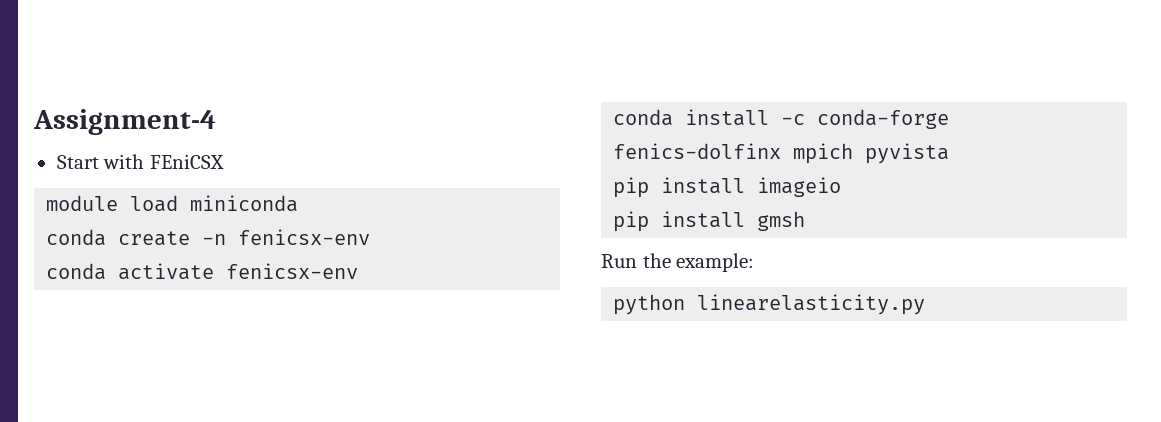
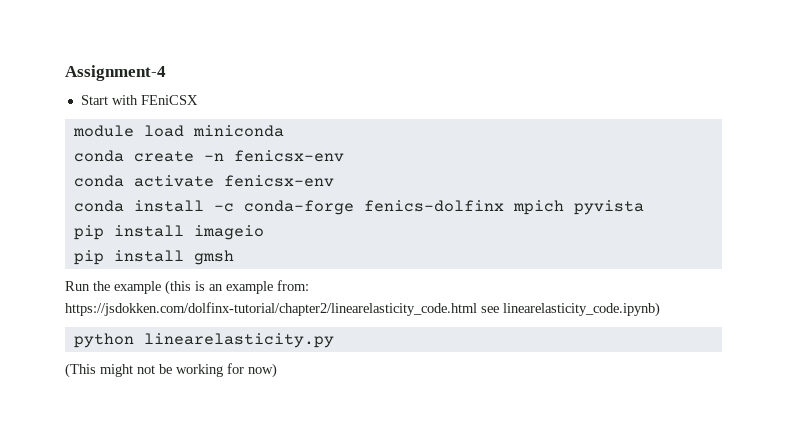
[676,253,755,272] [613,294,926,315] example: // python linearelasticity.py -> [114,280,309,295] [65,302,660,317] [73,333,334,348] [65,363,277,378] example (this is an example from: https://jsdokken.com/dolfinx-tutorial/chapter2/linearelasticity_code.html see linearelasticity_code.ipynb) // python linearelasticity.py // (This might not be working for now)

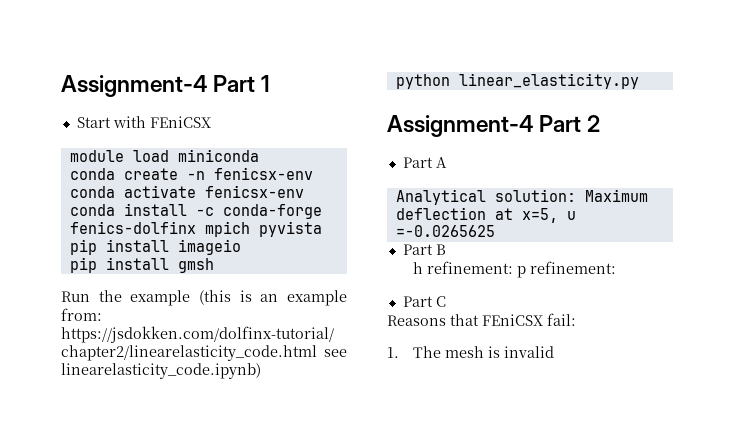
[65,65,166,81] Assignment-4 -> [61,75,271,97] Assignment-4 Part 1
[143,333,334,348] [65,363,277,378] linearelasticity.py // (This might not be working for now) -> [458,73,639,89] [387,115,601,137] [402,157,447,168] [395,189,648,205] [395,207,576,223] [395,225,495,237] [402,244,446,255] [412,261,616,278] [402,296,446,307] [387,313,576,326] [387,346,554,358] linear_elasticity.py // Assignment-4 Part 2 // Part A // Analytical solution: Maximum deflection at x=5, u =−0.0265625 // Part B // h refinement: p refinement: // Part C // Reasons that FEniCSX fail: // 1. The mesh is invalid

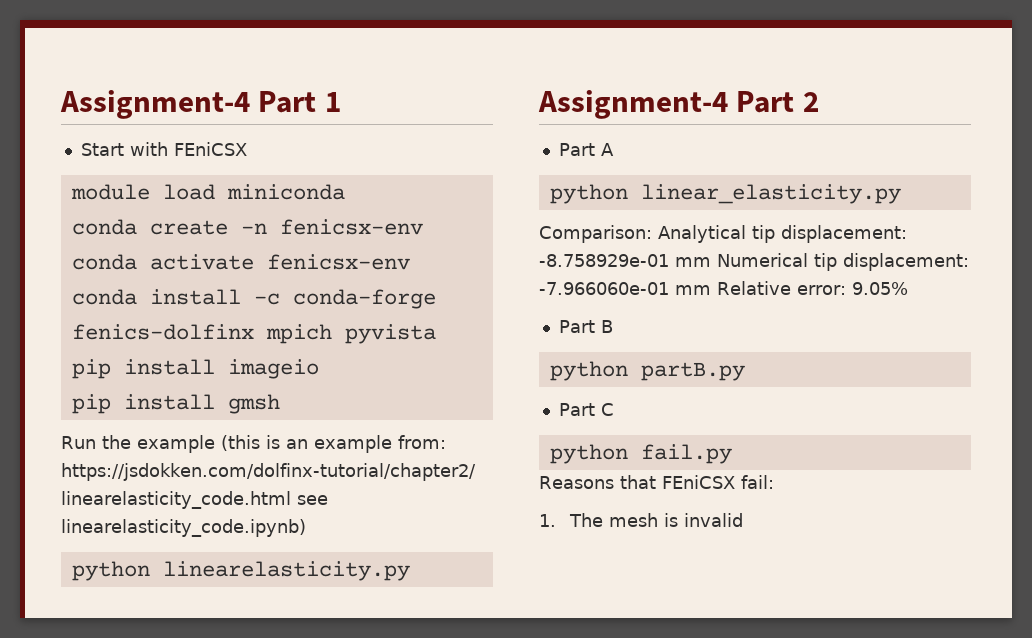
[458,73,639,89] linear_elasticity.py -> [162,561,410,581] linearelasticity.py
[395,189,648,205] [395,207,576,223] [395,225,495,237] [402,244,446,255] [412,261,616,278] Analytical solution: Maximum deflection at x=5, u =−0.0265625 // Part B // h refinement: p refinement: -> [549,184,901,204] [539,225,907,243] [539,253,969,271] [539,281,908,295] [558,320,613,333] [549,361,745,381] python linear_elasticity.py // Comparison: Analytical tip displacement: -8.758929e-01 mm Numerical tip displacement: -7.966060e-01 mm Relative error: 9.05% // Part B // python partB.py
(446, 301) none -> [549,444,732,464] // python fail.py

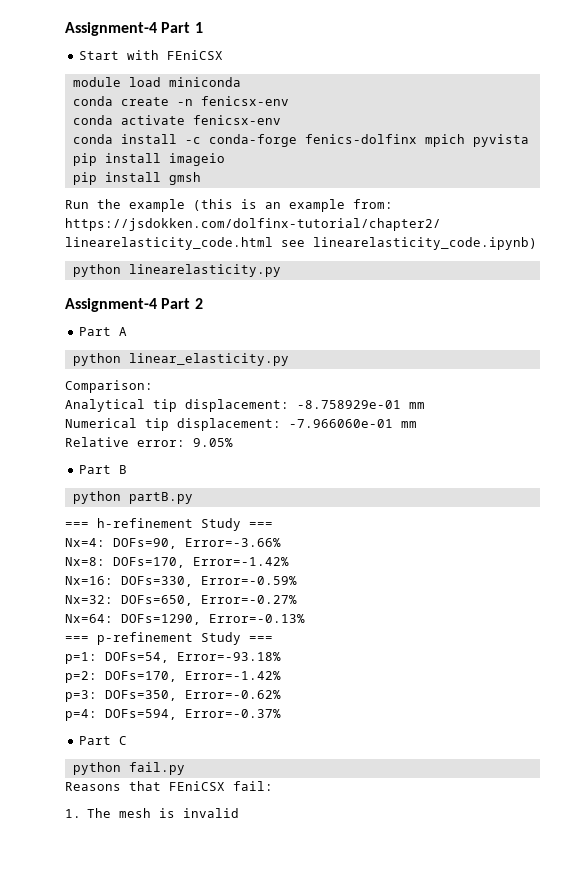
(652, 234) none -> (153, 386) //
(711, 262) none -> (425, 405) //
(711, 290) none -> (417, 424) //
(745, 371) none -> [65,518,273,531] [65,538,281,549] [65,557,289,568] [65,576,297,587] [65,595,297,606] [65,614,305,625] [65,632,273,645] [65,652,281,664] [65,671,281,683] [65,690,281,702] [65,709,281,721] // === h-refinement Study === // Nx=4: DOFs=90, Error=-3.66% // Nx=8: DOFs=170, Error=-1.42% // Nx=16: DOFs=330, Error=-0.59% // Nx=32: DOFs=650, Error=-0.27% // Nx=64: DOFs=1290, Error=-0.13% // === p-refinement Study === // p=1: DOFs=54, Error=-93.18% // p=2: DOFs=170, Error=-1.42% // p=3: DOFs=350, Error=-0.62% // p=4: DOFs=594, Error=-0.37%

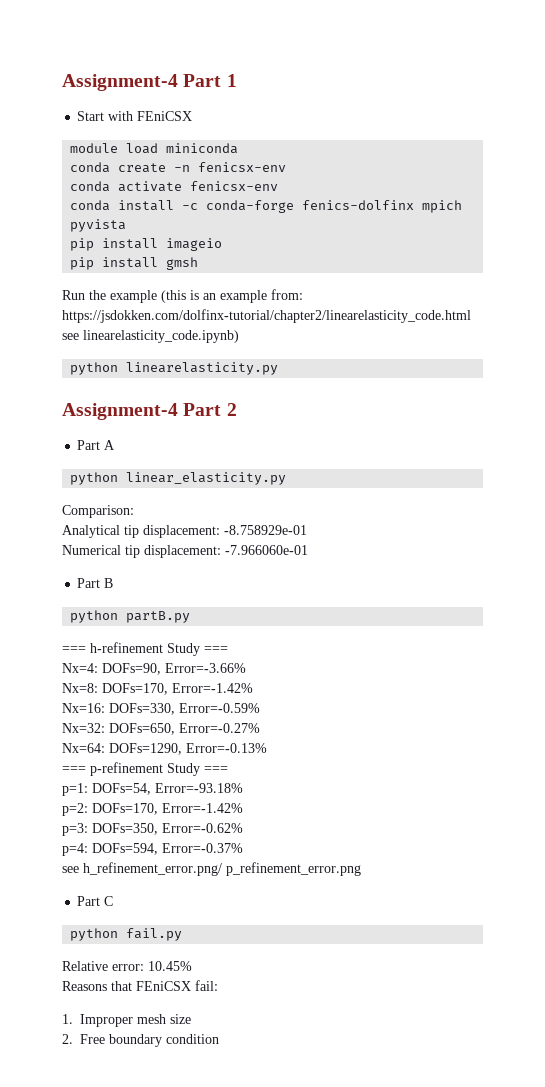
[409,402,425,409] mm -> (307, 530) none
[401,421,417,428] [65,437,233,447] mm // Relative error: 9.05% -> (308, 550) none
(281, 713) none -> [62,862,361,876] // see h_refinement_error.png/ p_refinement_error.png
(185, 768) none -> [62,961,192,971] // Relative error: 10.45%
[87,808,240,818] The mesh is invalid -> [80,1014,192,1027] [62,1034,220,1047] Improper mesh size // 2. Free boundary condition

